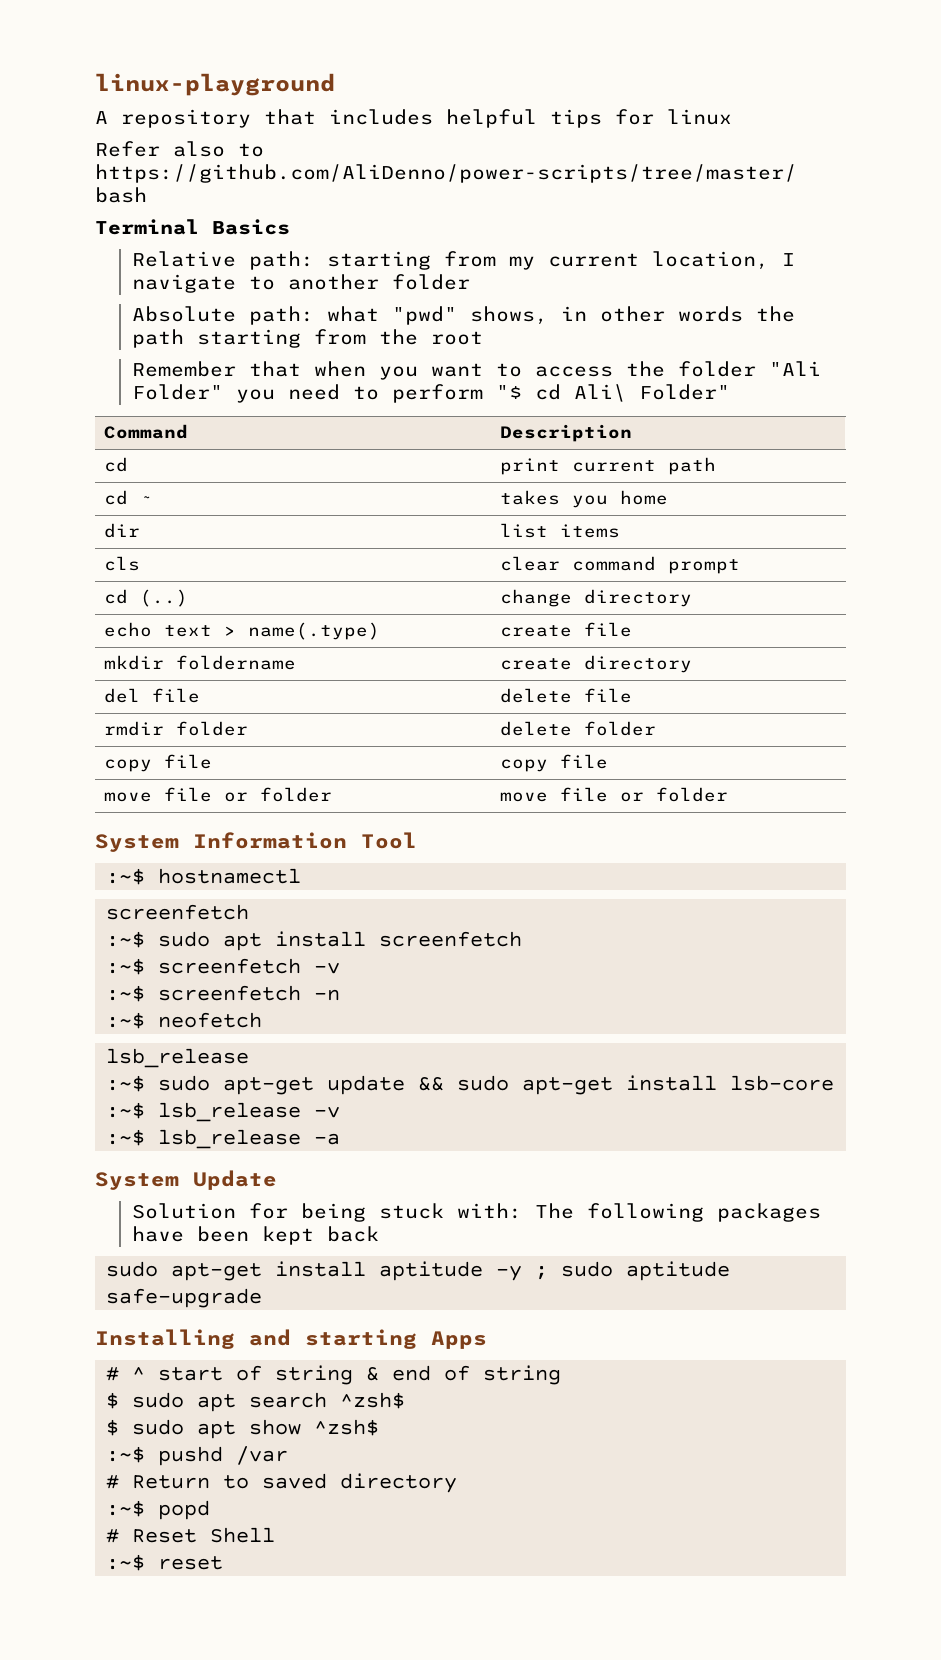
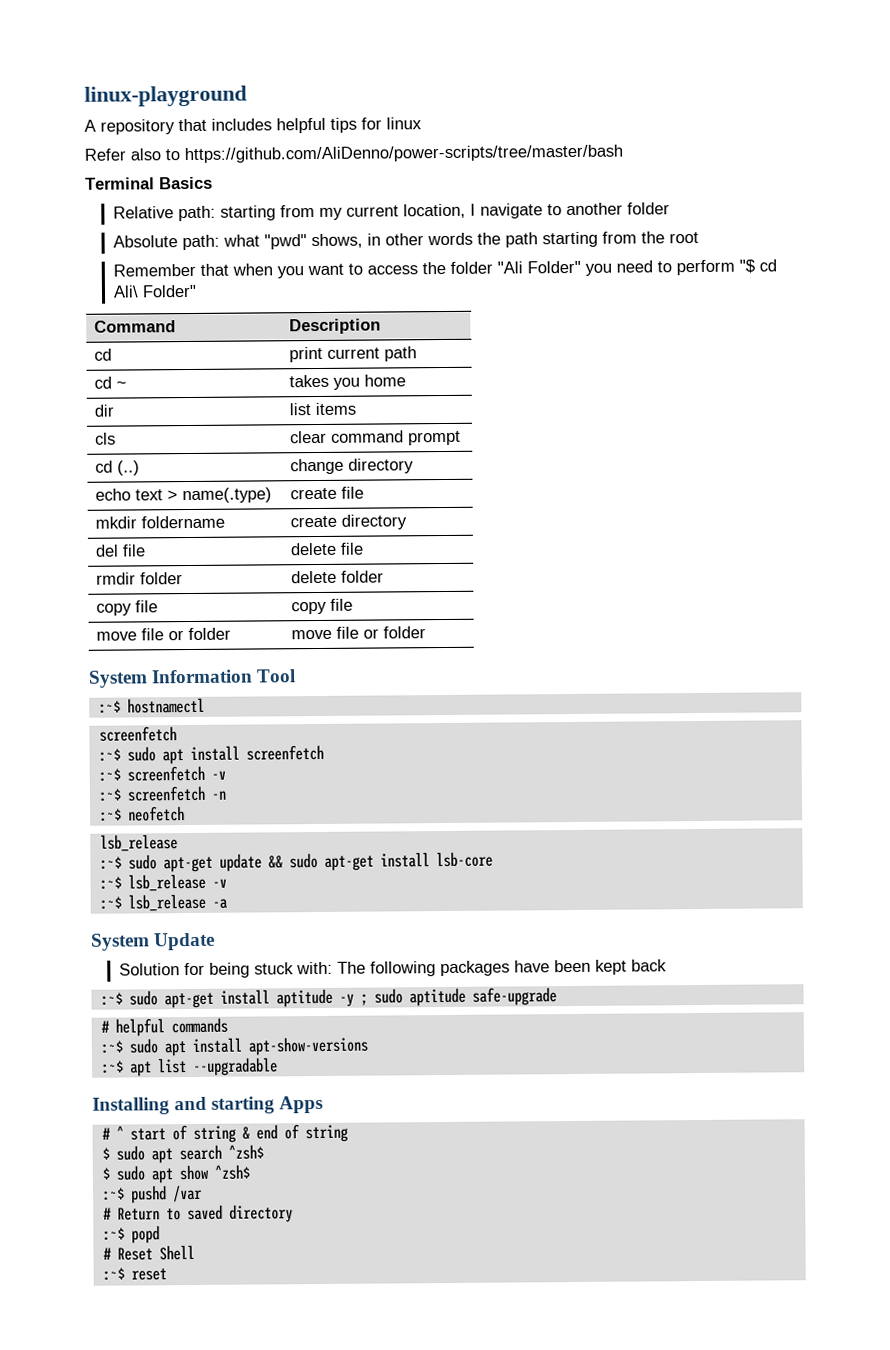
(379, 1234) none -> [100,992,123,1006] :~$
(263, 1298) none -> [100,1017,228,1037] [100,1036,368,1057] [101,1057,278,1077] // # helpful commands // :~$ sudo apt install apt-show-versions // :~$ apt list --upgradable

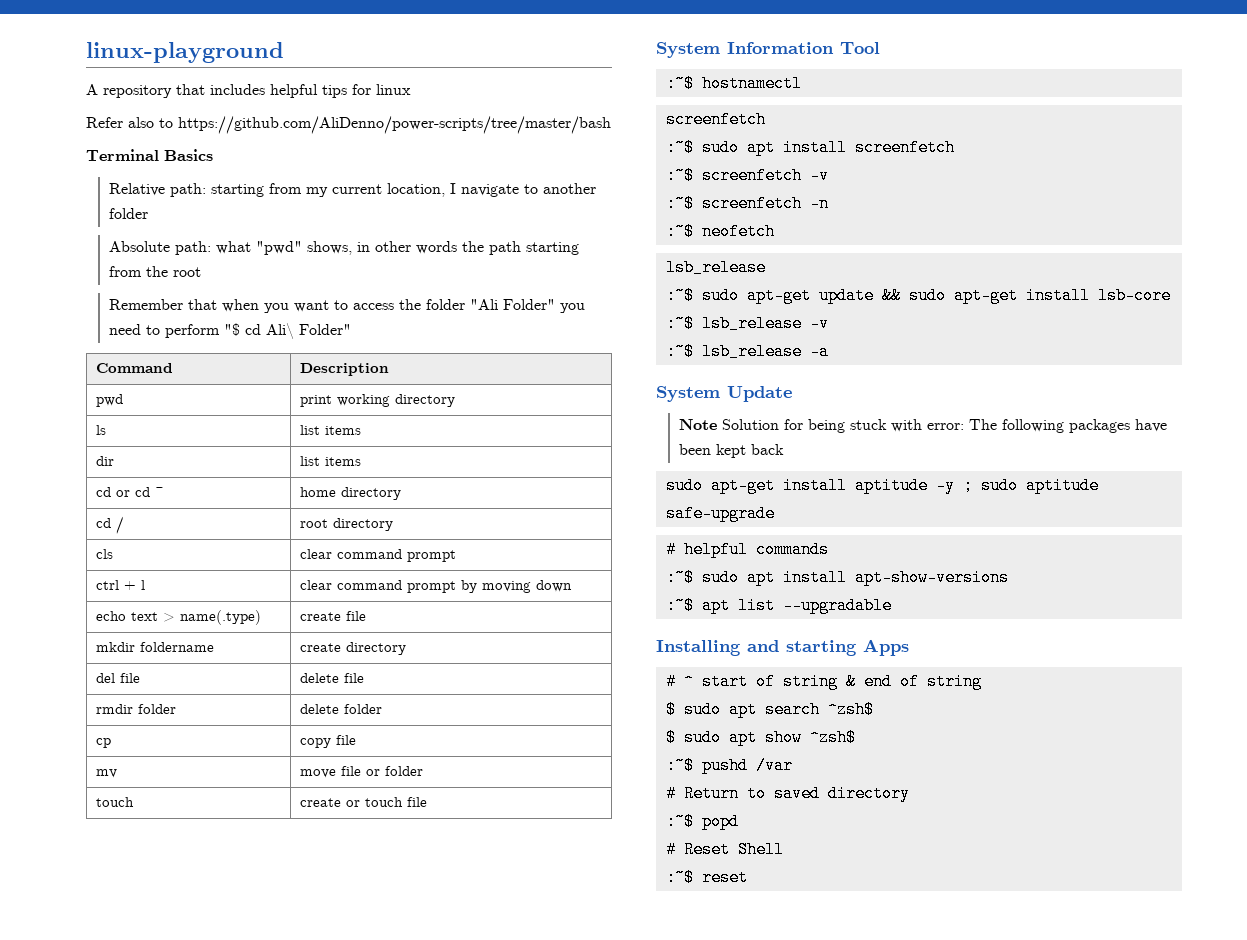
[94,348,113,361] cd -> [96,394,124,407] pwd
[327,346,418,362] [94,376,128,389] [289,374,407,390] [94,404,115,417] [289,402,357,416] [95,432,117,445] [290,430,462,446] [95,460,141,476] [290,458,415,475] current path // cd ~ | takes you home // dir | list items // cls | clear command prompt // cd (..) | change directory -> [337,394,456,407] [96,425,107,435] [300,425,362,435] [96,456,115,466] [300,456,362,466] [96,487,165,497] [300,487,402,500] [96,516,125,534] [300,518,394,531] [96,549,114,559] [300,549,457,562] [96,580,146,590] [300,580,573,593] working directory // ls | list items // dir | list items // cd or cd ~ | home directory // cd / | root directory // cls | clear command prompt // ctrl + l | clear command prompt by moving down
[96,600,159,616] copy file -> [96,738,112,748] cp
[96,627,232,641] [291,626,427,640] move file or folder | move file or folder -> [96,769,118,778] [300,766,424,778] [96,797,135,807] [300,797,428,807] mv | move file or folder // touch | create or touch file
(216, 941) none -> [679,419,718,430] Note
[295,961,333,975] with: -> [891,419,965,432] with error:
[100,992,123,1006] :~$ -> (785, 449) none

